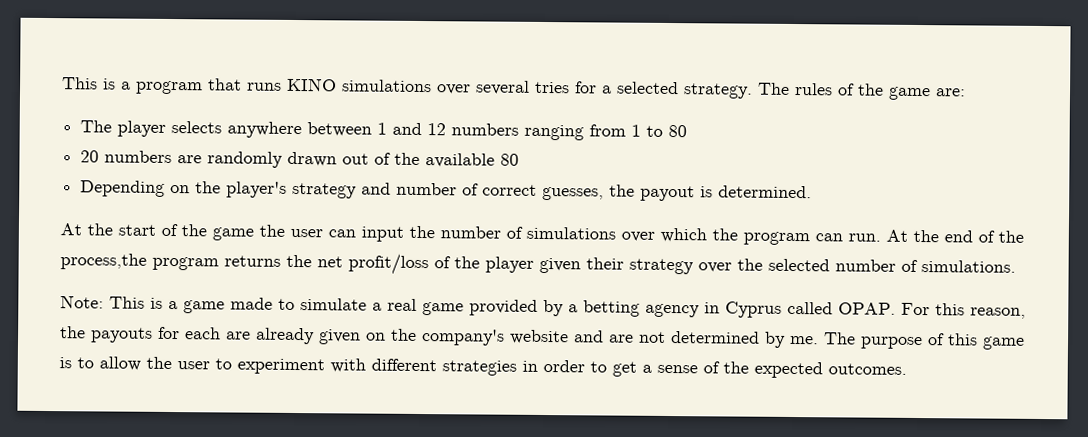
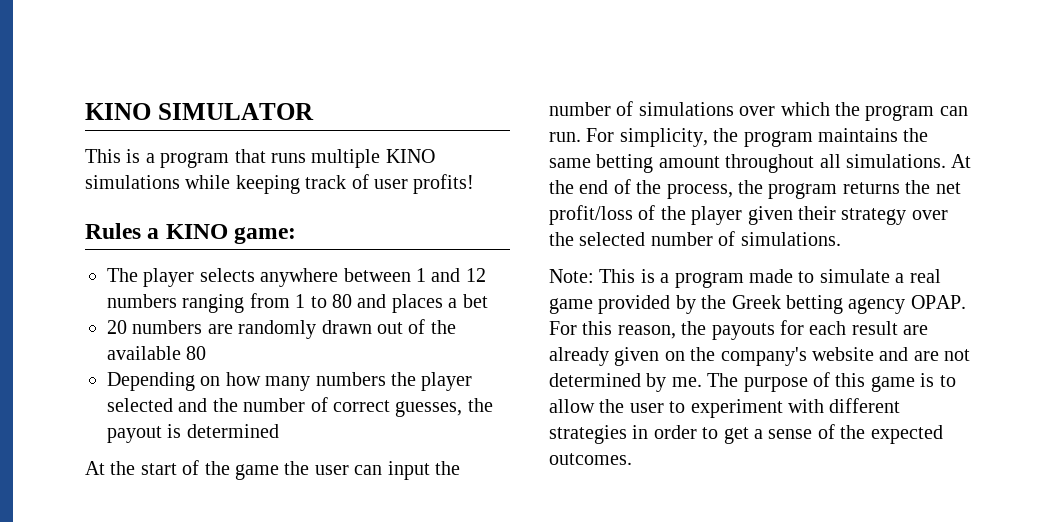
(62, 83) none -> [85,103,314,120] KINO SIMULATOR //
(282, 86) none -> [311,149,381,168] multiple
[436,80,966,101] over several tries for a selected strategy. The rules of the game are: -> [185,174,475,194] [85,223,297,244] while keeping track of user profits! // Rules a KINO game:
(688, 131) none -> [357,294,488,313] and places a bet
[195,181,392,199] the player's strategy and -> [225,372,473,391] [107,398,238,412] how many numbers the player selected and the
[718,185,813,199] determined. -> [186,424,279,438] determined
(881, 237) none -> [586,128,929,147] [549,154,946,173] For simplicity, the program maintains the same betting amount throughout all simulations.
[60,253,147,270] process,the -> [666,180,763,199] process, the
[183,300,225,314] game -> [674,272,744,288] program
[568,300,833,318] a betting agency in Cyprus called -> [701,295,906,314] the Greek betting agency
(221, 333) none -> [851,321,898,335] result

